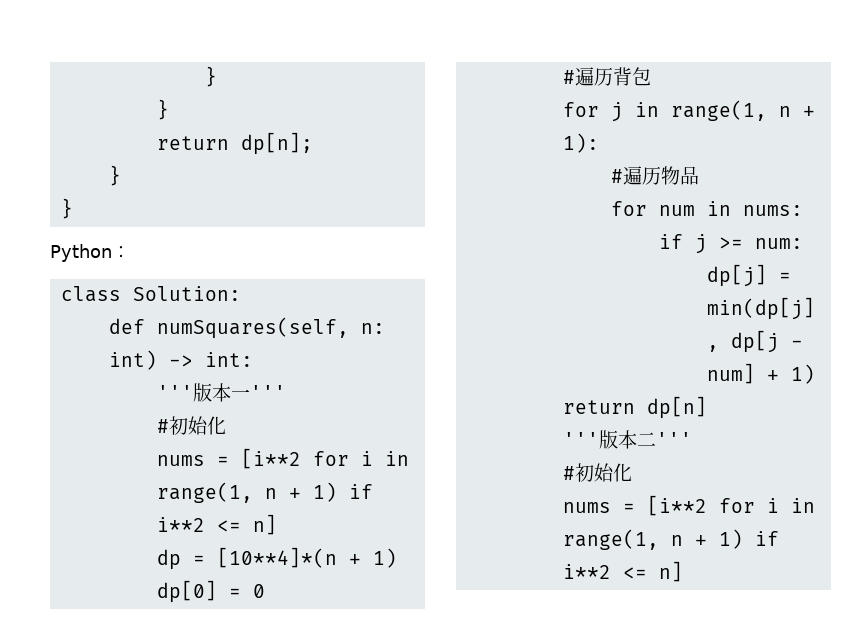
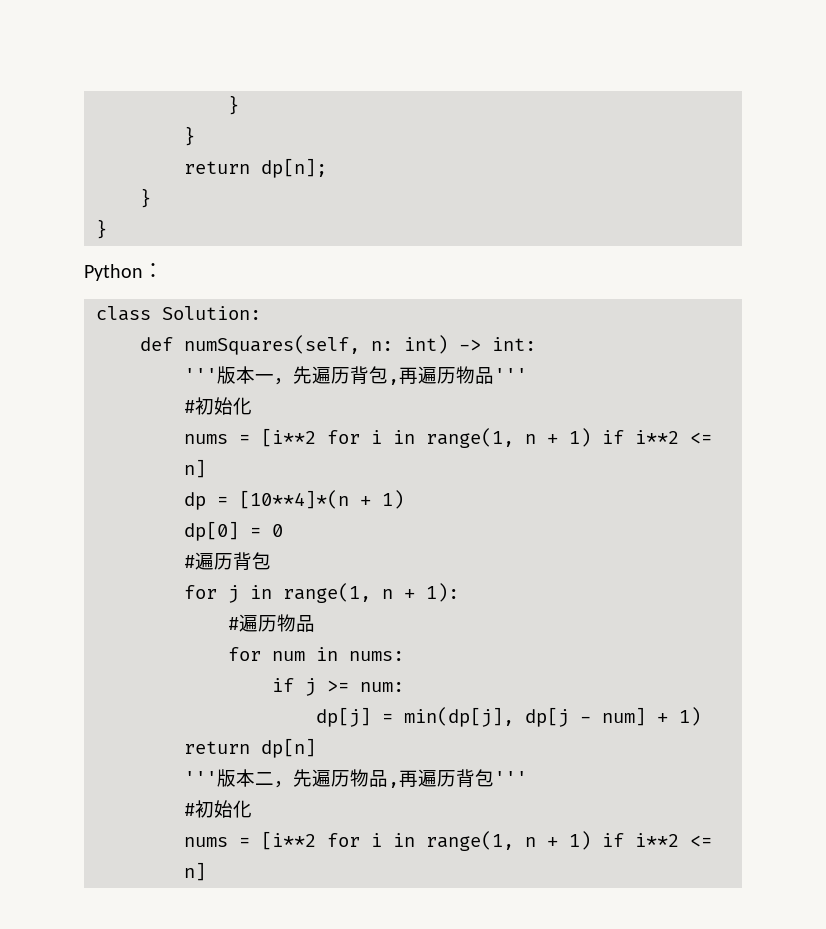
(250, 394) none -> [274,366,494,385] ，先遍历背包,再遍历物品
(656, 439) none -> [274,769,494,788] ，先遍历物品,再遍历背包

